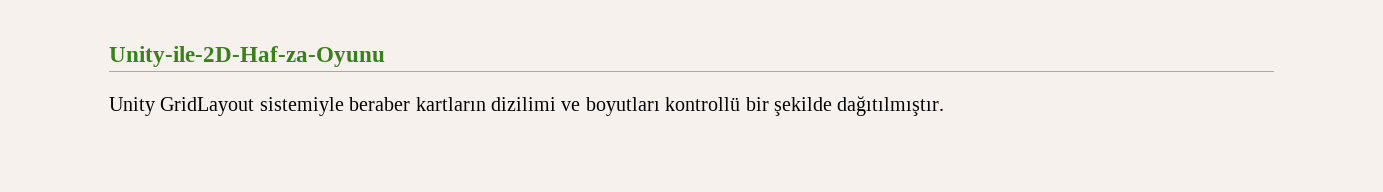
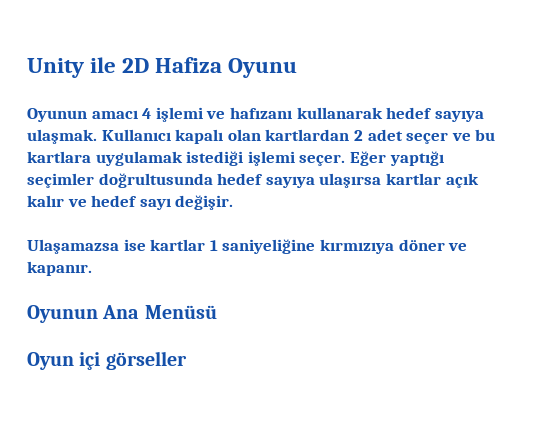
[109,46,385,67] [109,96,945,116] Unity-ile-2D-Haf-za-Oyunu // Unity GridLayout sistemiyle beraber kartların dizilimi ve boyutları kontrollü bir şekilde dağıtılmıştır. -> [27,57,298,78] [27,107,484,122] [27,129,496,144] [27,151,444,166] [27,173,479,188] [27,195,234,210] [27,239,468,254] [27,261,92,276] [27,305,217,323] [27,351,187,370] Unity ile 2D Hafiza Oyunu // Oyunun amacı 4 işlemi ve hafızanı kullanarak hedef sayıya ulaşmak. Kullanıcı kapalı olan kartlardan 2 adet seçer ve bu kartlara uygulamak istediği işlemi seçer. Eğer yaptığı seçimler doğrultusunda hedef sayıya ulaşırsa kartlar açık kalır ve hedef sayı değişir. // Ulaşamazsa ise kartlar 1 saniyeliğine kırmızıya döner ve kapanır. // Oyunun Ana Menüsü // Oyun içi görseller

